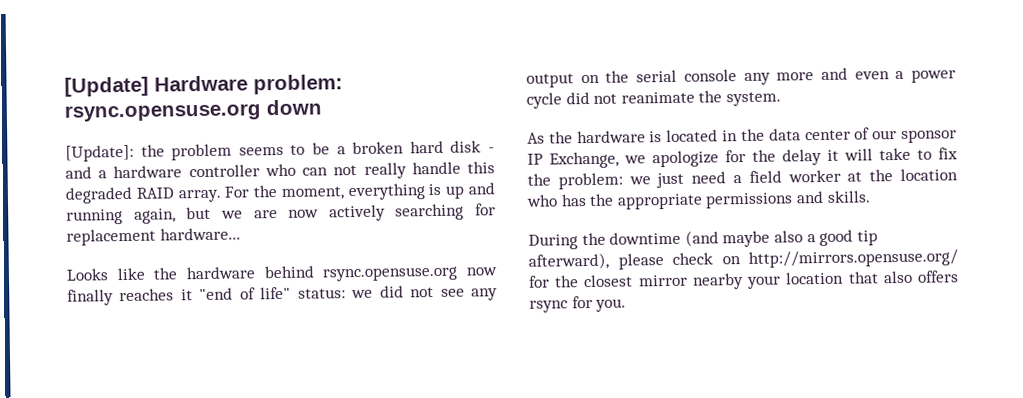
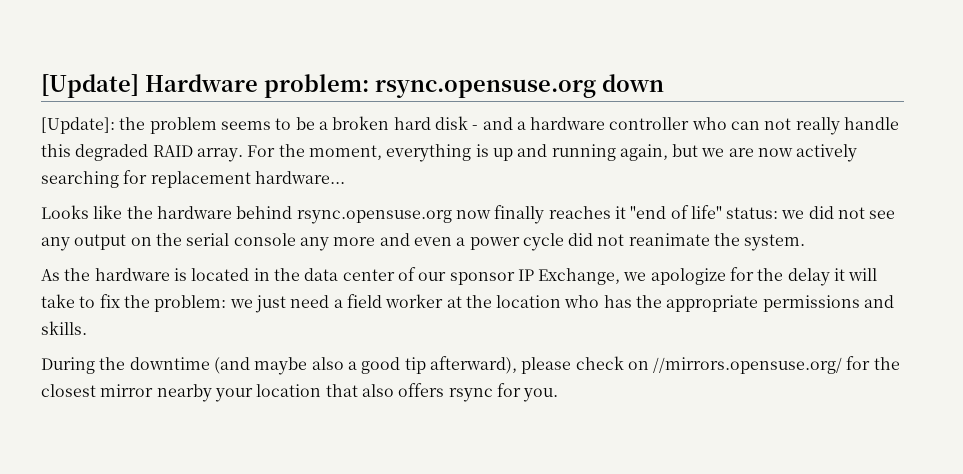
[748,249,958,268] http://mirrors.opensuse.org/ -> [653,357,843,374] //mirrors.opensuse.org/

